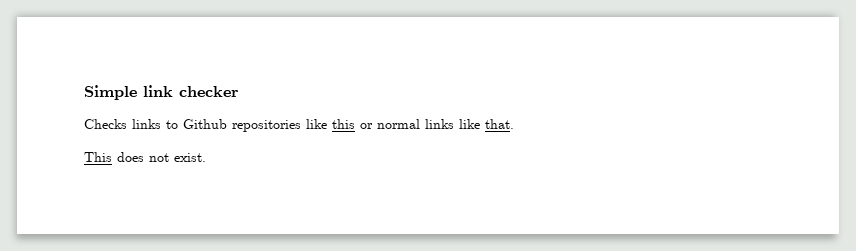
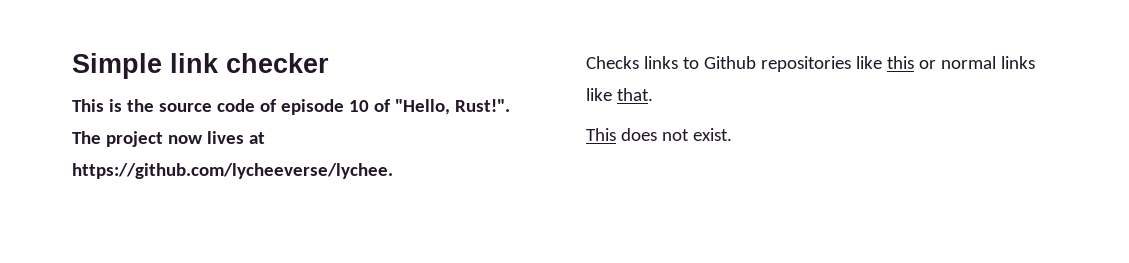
(239, 91) none -> [72,99,510,115] [72,131,265,147] [72,163,393,179] // This is the source code of episode 10 of "Hello, Rust!". The project now lives at https://github.com/lycheeverse/lychee.

